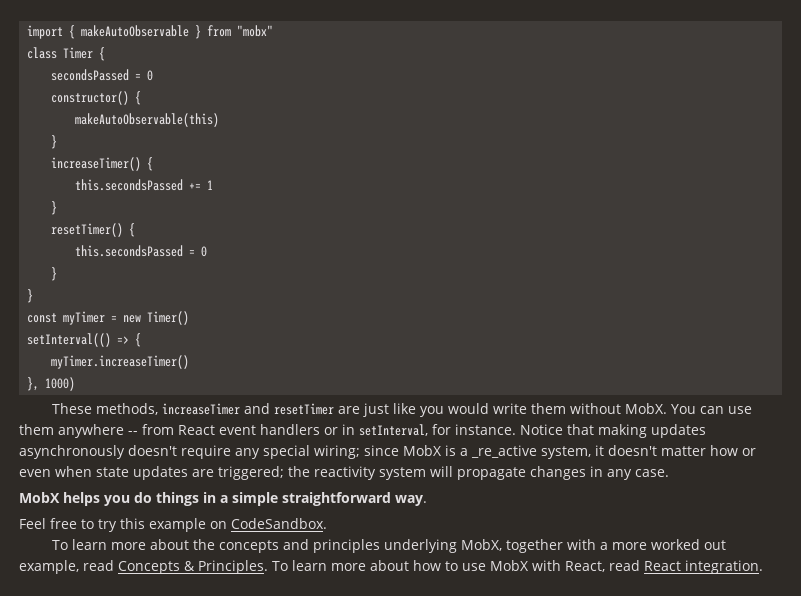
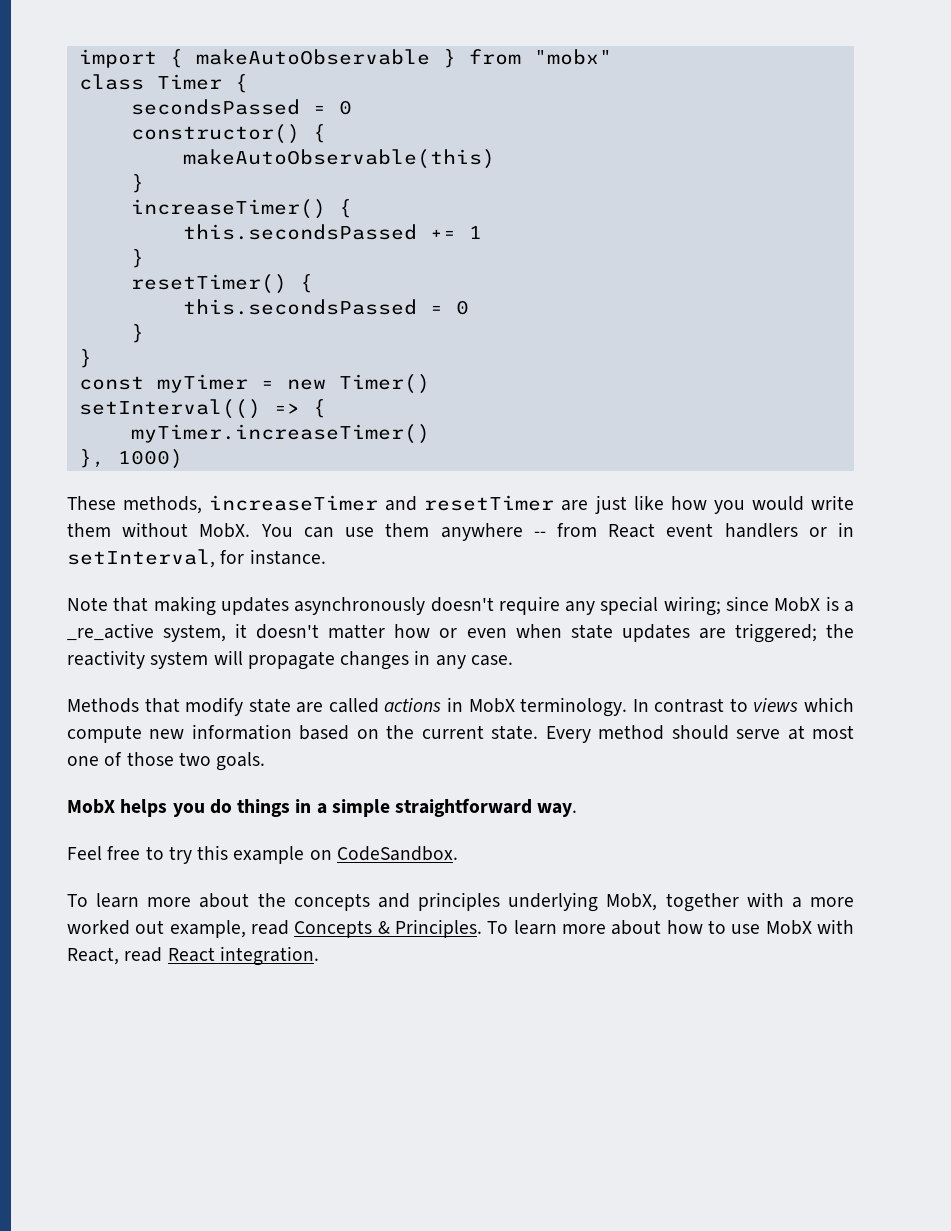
(416, 408) none -> [670,496,707,510] how
[520,424,563,435] Notice -> [67,597,108,611] // Note
(669, 473) none -> [67,697,854,717] [67,724,854,743] [67,752,266,771] // Methods that modify state are called actions in MobX terminology. In contrast to views which compute new information based on the current state. Every method should serve at most one of those two goals.

